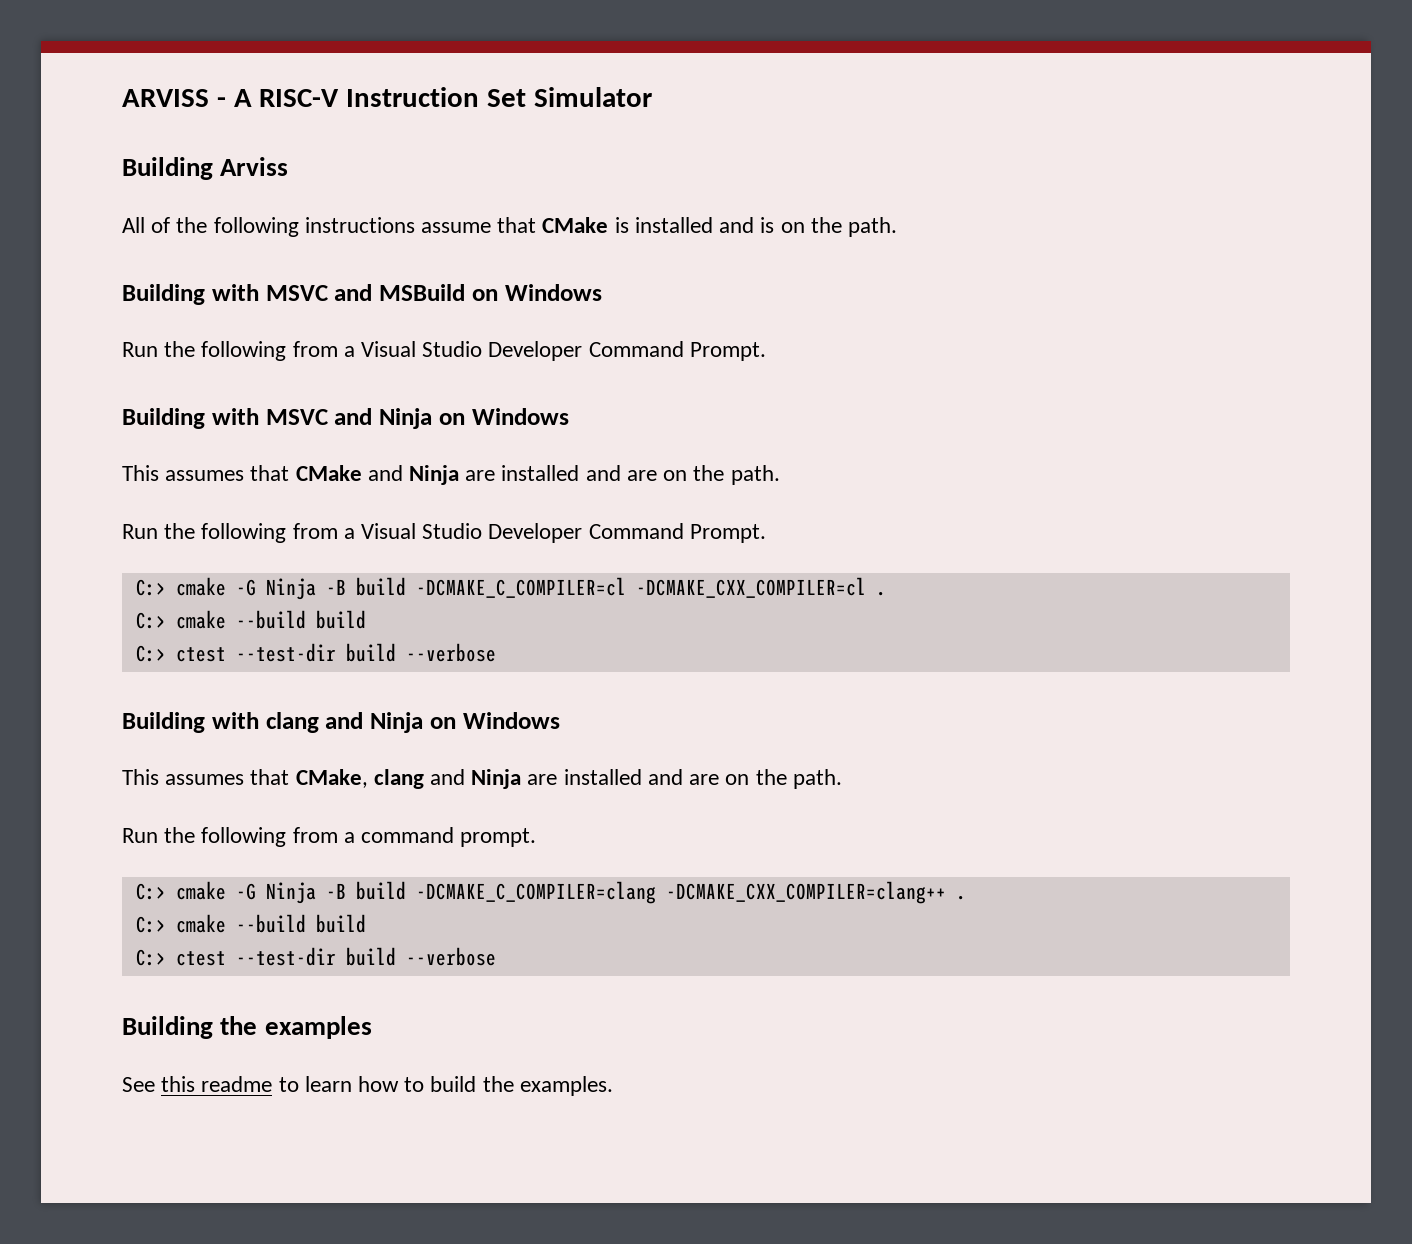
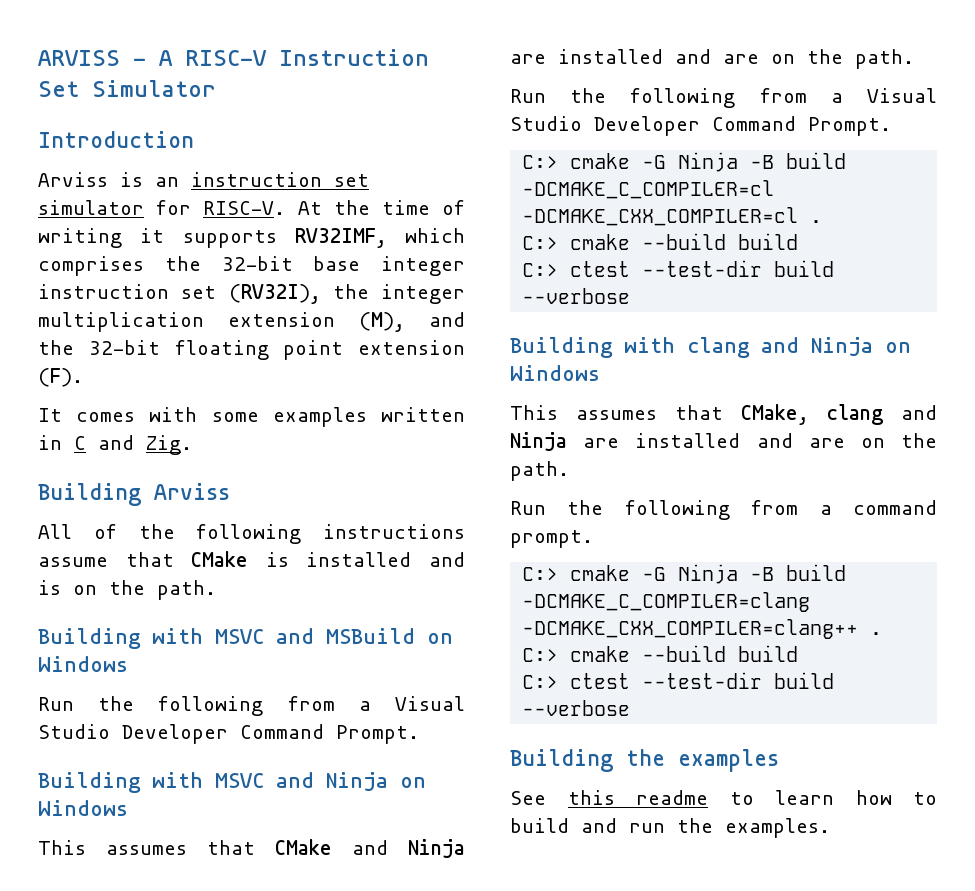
(652, 97) none -> [38,131,194,148] [38,172,369,187] [38,200,466,215] [38,228,465,248] [38,256,465,276] [38,284,465,304] [38,312,465,332] [38,340,465,360] [38,368,83,387] [38,407,465,427] [38,435,192,455] // Introduction // Arviss is an instruction set simulator for RISC-V. At the time of writing it supports RV32IMF, which comprises the 32-bit base integer instruction set (RV32I), the integer multiplication extension (M), and the 32-bit floating point extension (F). // It comes with some examples written in C and Zig.
(477, 1084) none -> [581,818,665,833] and run

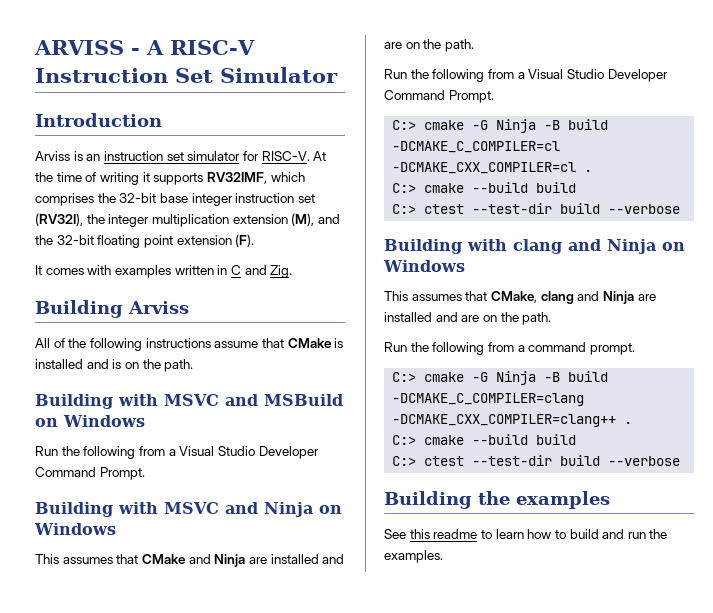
[211,412,259,422] some -> (112, 270) none

